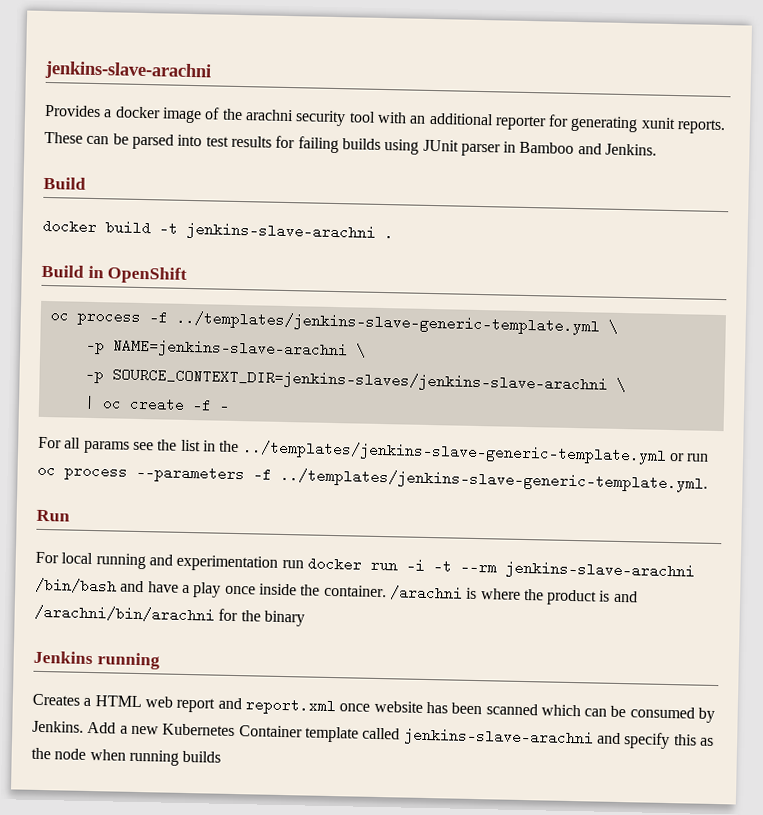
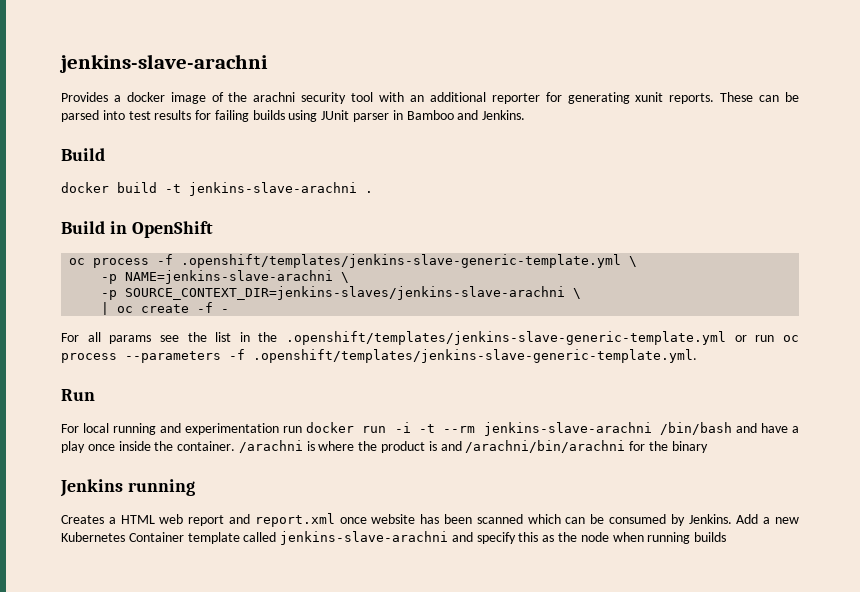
[175,310,600,336] ../templates/jenkins-slave-generic-template.yml -> [181,254,622,268] .openshift/templates/jenkins-slave-generic-template.yml
[241,440,667,465] ../templates/jenkins-slave-generic-template.yml -> [286,331,727,345] .openshift/templates/jenkins-slave-generic-template.yml
[280,467,708,493] ../templates/jenkins-slave-generic-template.yml. -> [253,349,697,363] .openshift/templates/jenkins-slave-generic-template.yml.

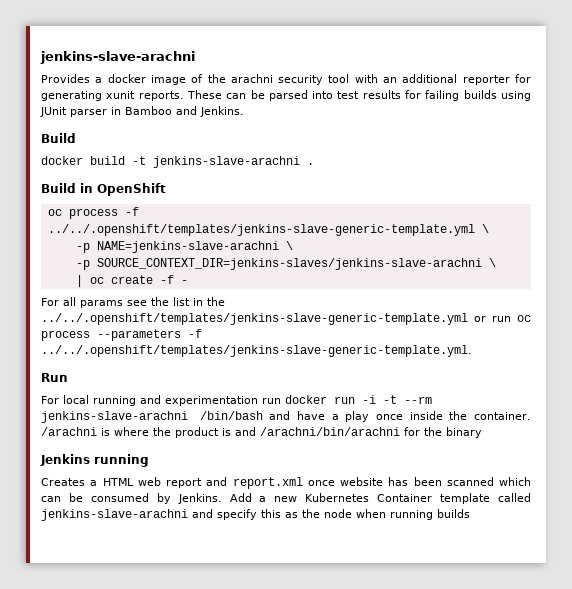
[181,254,622,268] .openshift/templates/jenkins-slave-generic-template.yml -> [47,224,475,236] ../../.openshift/templates/jenkins-slave-generic-template.yml
[286,331,727,345] .openshift/templates/jenkins-slave-generic-template.yml -> [41,313,468,325] ../../.openshift/templates/jenkins-slave-generic-template.yml
[253,349,697,363] .openshift/templates/jenkins-slave-generic-template.yml. -> [41,345,472,357] ../../.openshift/templates/jenkins-slave-generic-template.yml.

